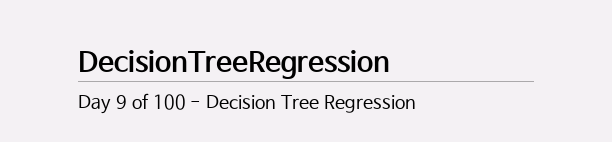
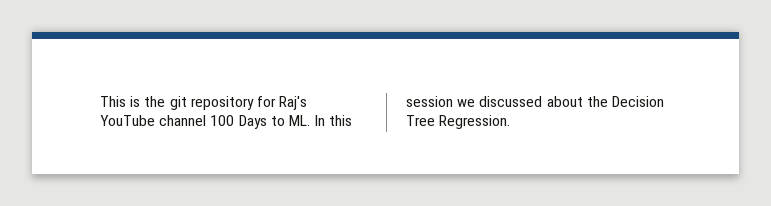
[78,50,390,79] [78,93,202,114] DecisionTreeRegression // Day 9 of 100 - -> [100,96,308,110] [100,115,353,129] [406,96,608,107] This is the git repository for Raj's YouTube channel 100 Days to ML. In this session we discussed about the
[324,95,417,113] Regression -> [439,115,511,129] Regression.

